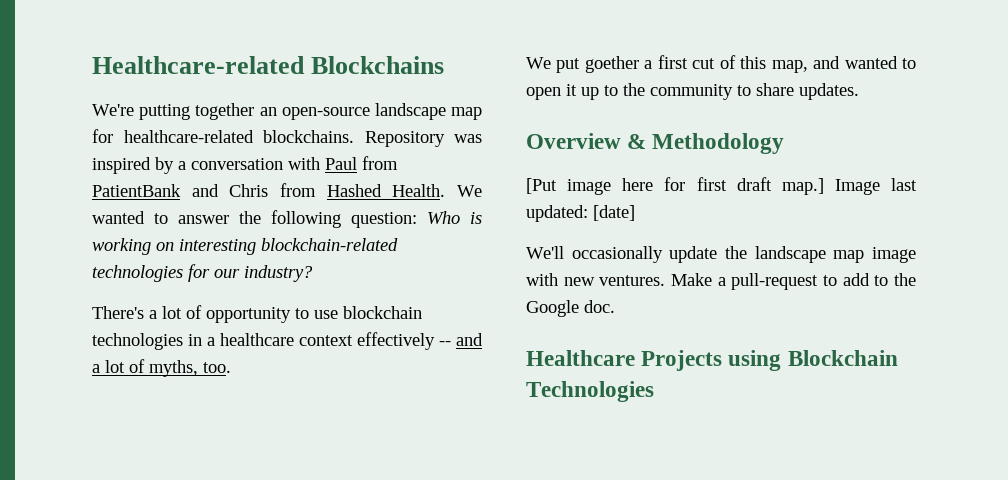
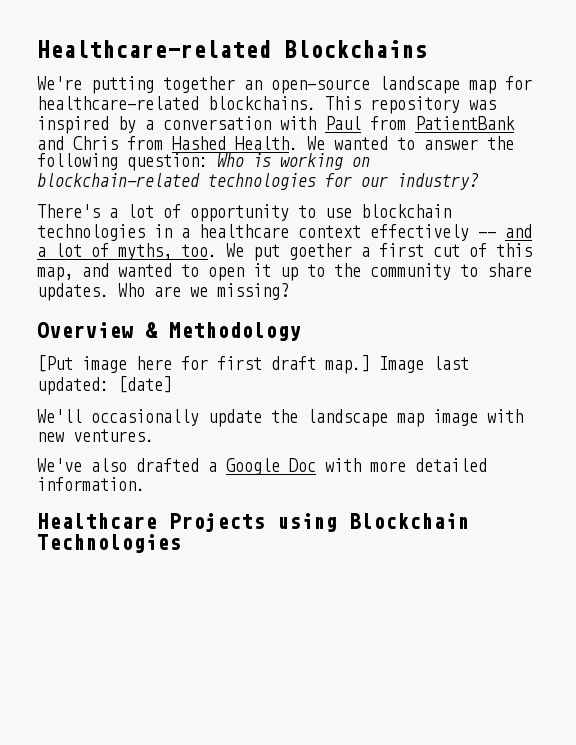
[364,131,445,147] Repository -> [325,96,460,114] This repository
[179,239,256,255] interesting -> (370, 162) none
(231, 367) // -> (217, 250) none
(859, 91) none -> [118,283,289,300] Who are we missing?
[671,273,916,290] [526,300,615,317] Make a pull-request to add to the Google doc. -> [37,458,487,475] [37,477,145,491] // We've also drafted a Google Doc with more detailed information.

